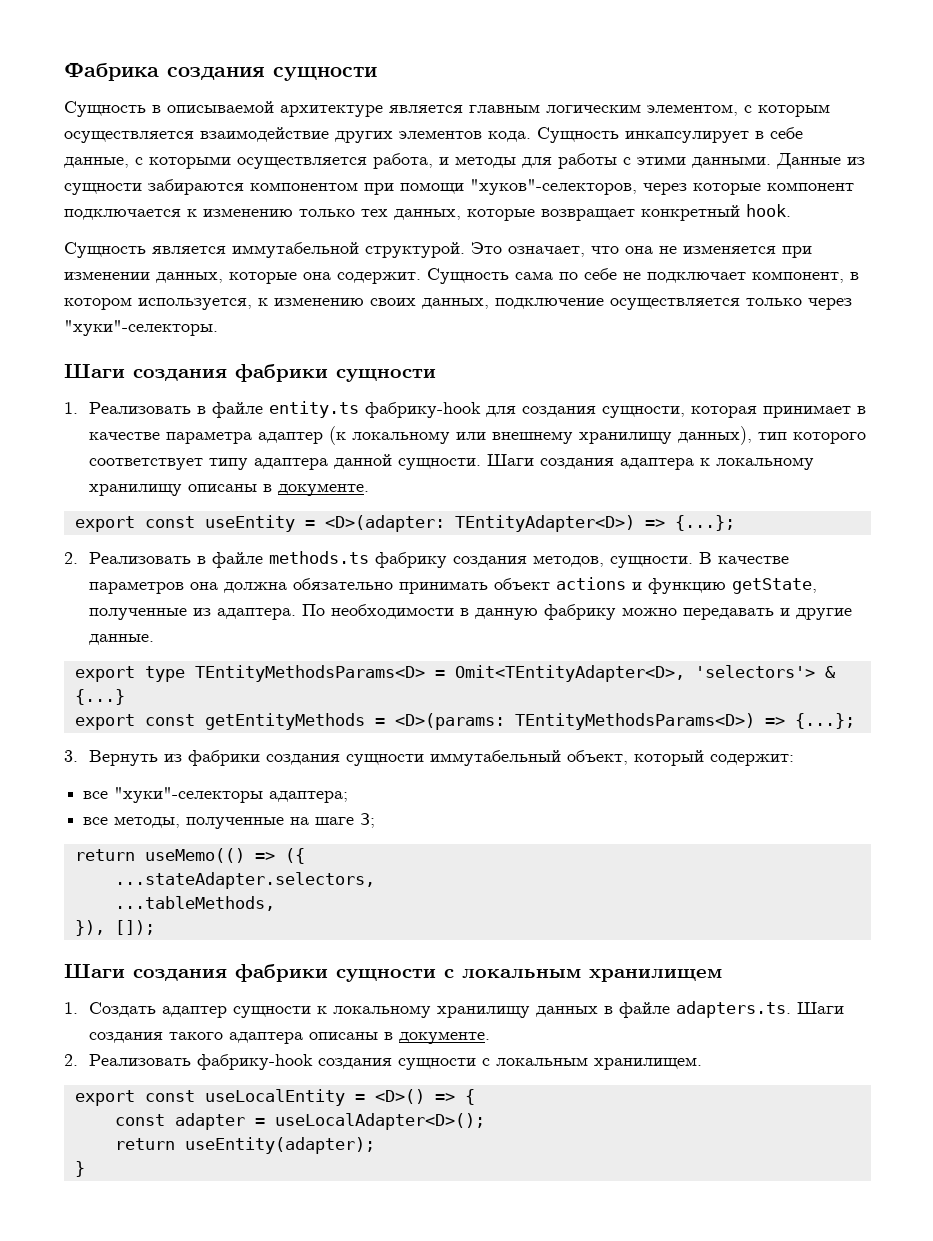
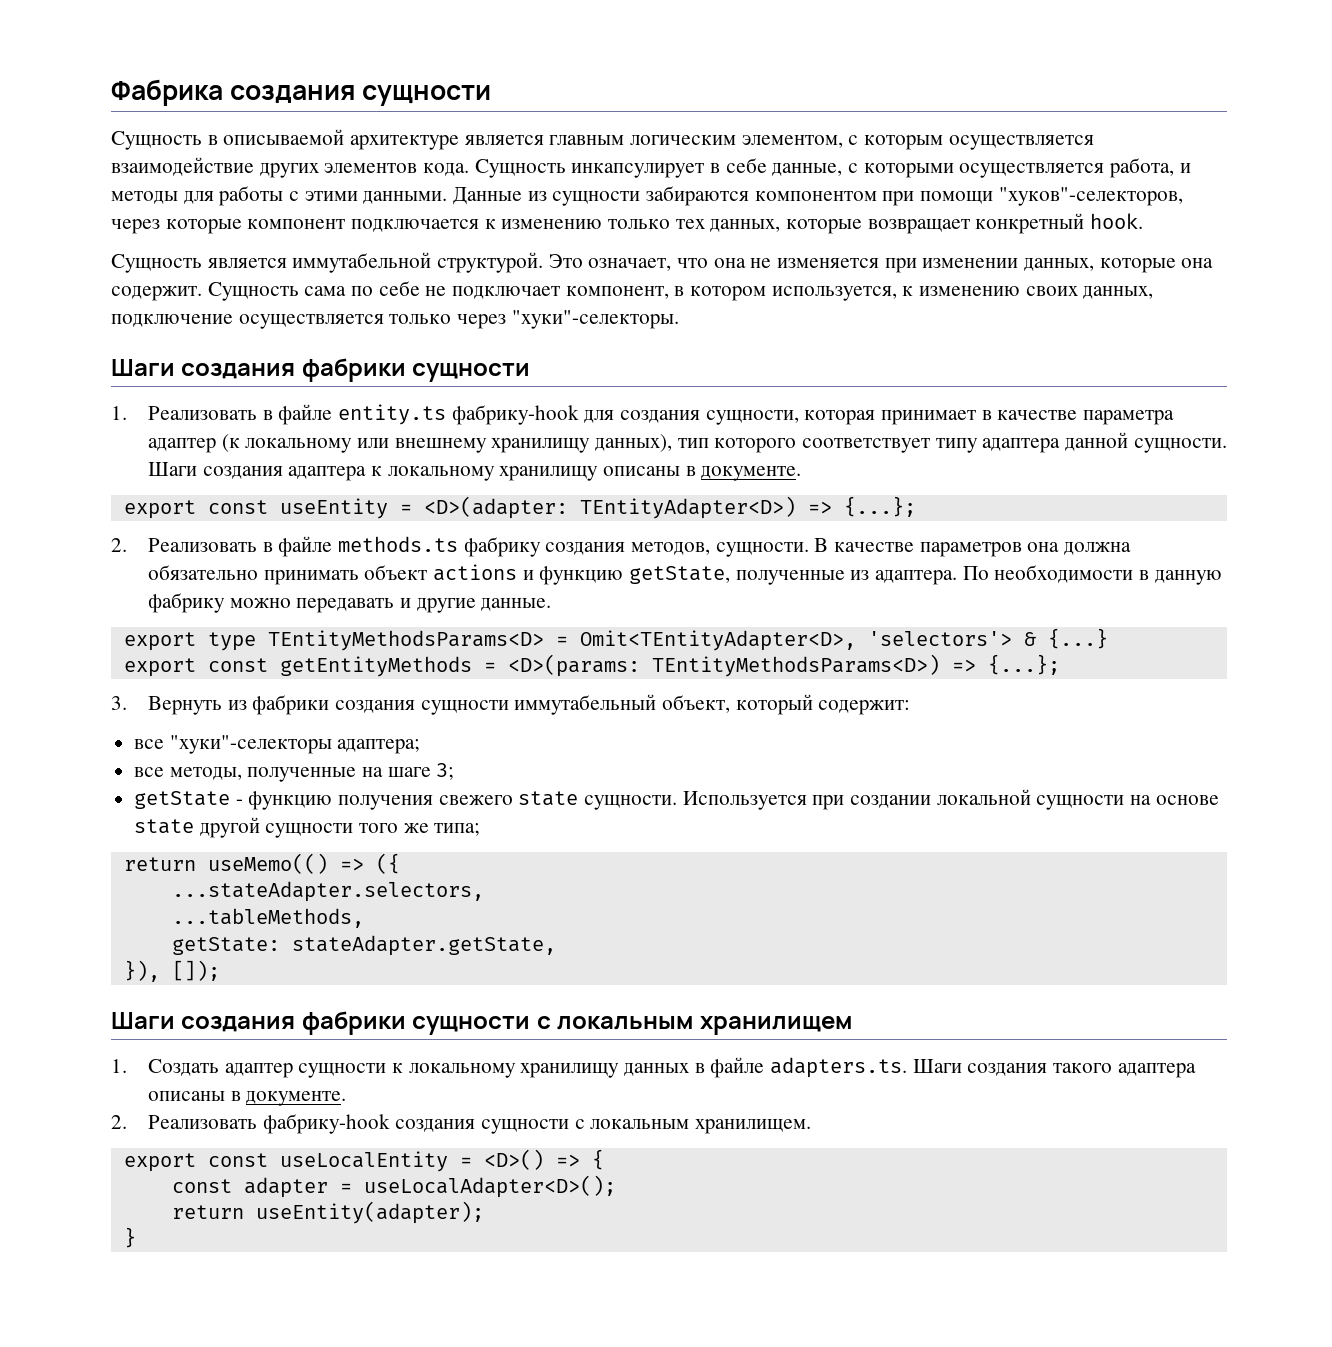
(376, 820) none -> [134,789,1219,810] [134,817,481,838] // getState - функцию получения свежего state сущности. Используется при создании локальной сущности на основе state другой сущности того же типа;
(275, 903) none -> [171,935,556,956] // getState: stateAdapter.getState,

